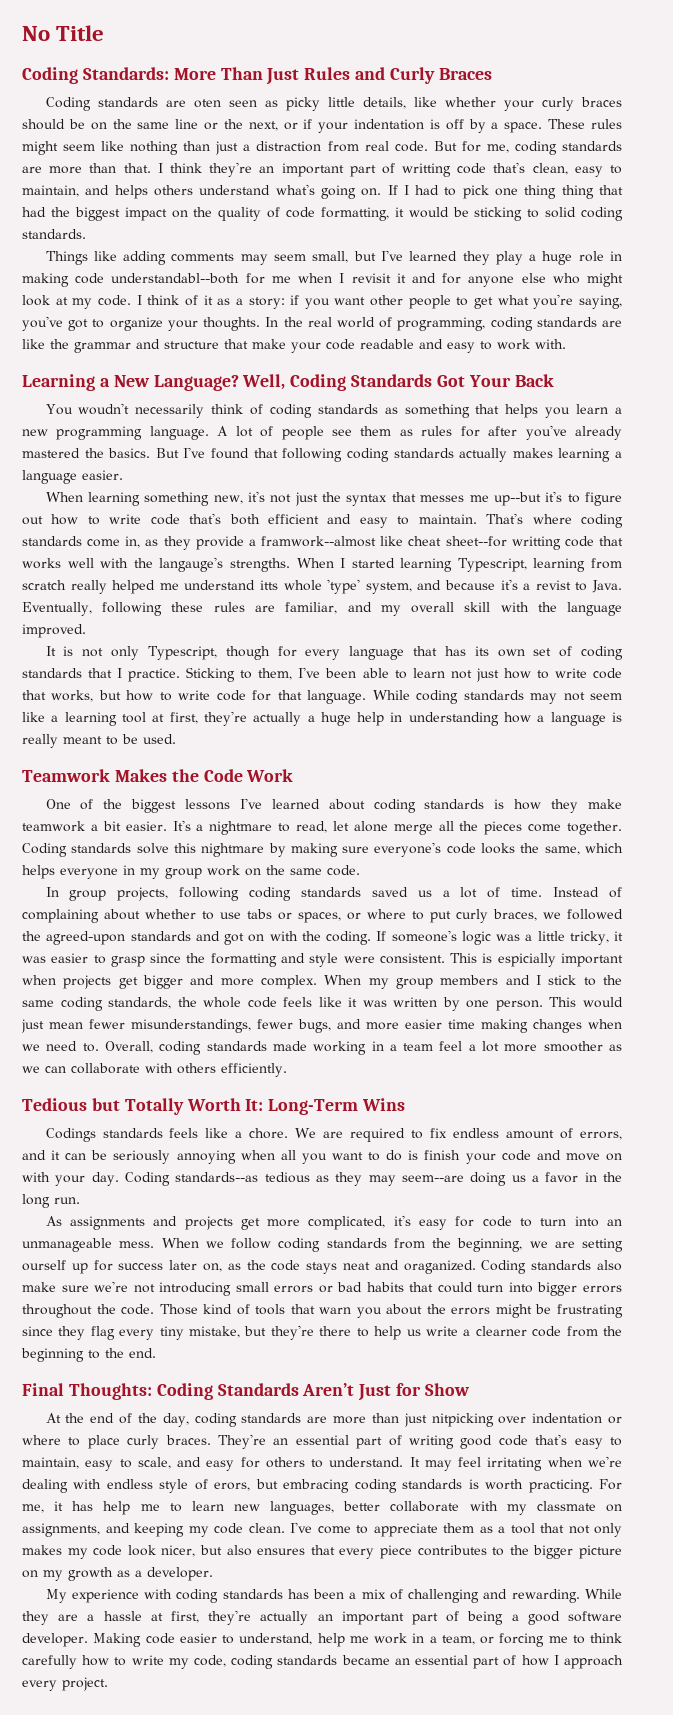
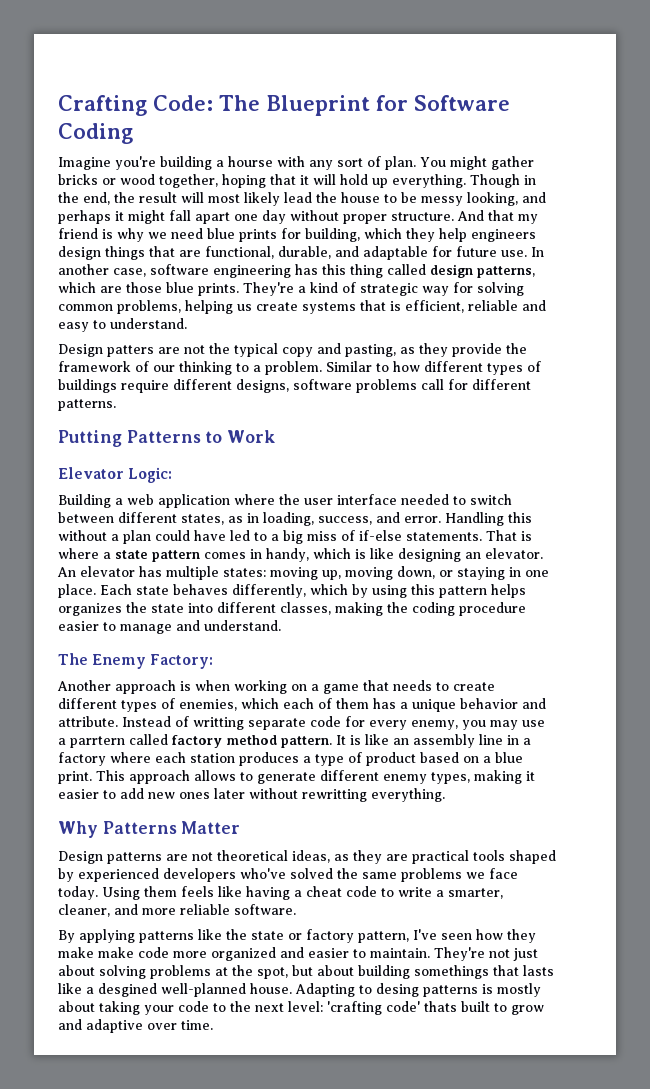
[22,25,105,41] [22,67,492,85] [45,97,622,111] [22,119,623,133] [22,141,622,155] [22,162,622,177] [22,184,623,199] [22,207,623,221] [22,229,86,239] [45,250,622,265] [22,273,623,287] [22,294,622,309] [22,316,622,331] [22,339,566,353] [22,374,554,391] [45,403,622,418] [22,425,623,440] [22,447,623,462] [22,470,123,484] [45,491,622,506] [22,513,624,528] [22,536,623,550] [22,557,622,572] [22,579,623,594] [22,602,622,616] [22,624,86,638] [45,646,623,660] [22,667,622,682] [22,690,622,704] [22,711,622,726] [22,734,176,748] [22,769,294,782] [45,798,622,813] [22,820,622,835] [22,842,623,857] [22,865,360,879] [45,887,622,901] [22,909,623,923] [22,930,623,945] [22,953,623,967] [22,975,622,989] [22,997,624,1011] [21,1019,622,1033] [22,1041,622,1055] [22,1063,287,1077] [22,1098,406,1115] [45,1128,623,1142] [22,1150,622,1164] [22,1172,623,1186] [22,1194,80,1208] [45,1215,623,1230] [22,1238,623,1252] [22,1260,622,1274] [22,1281,623,1296] [22,1304,624,1318] [22,1325,623,1340] [21,1348,156,1362] [22,1383,471,1401] [45,1413,623,1427] [22,1434,622,1449] [22,1456,622,1471] [22,1479,622,1493] [22,1501,622,1515] [22,1522,622,1537] [22,1545,623,1559] [22,1567,213,1581] [45,1589,622,1603] [22,1610,622,1625] [22,1633,622,1647] [22,1655,623,1669] [22,1677,108,1691] No Title // Coding Standards: More Than Just Rules and Curly Braces // Coding standards are oten seen as picky little details, like whether your curly braces should be on the same line or the next, or if your indentation is off by a space. These rules might seem like nothing than just a distraction from real code. But for me, coding standards are more than that. I think they're an important part of writting code that's clean, easy to maintain, and helps others understand what's going on. If I had to pick one thing thing that had the biggest impact on the quality of code formatting, it would be sticking to solid coding standards. // Things like adding comments may seem small, but I've learned they play a huge role in making code understandabl--both for me when I revisit it and for anyone else who might look at my code. I think of it as a story: if you want other people to get what you're saying, you've got to organize your thoughts. In the real world of programming, coding standards are like the grammar and structure that make your code readable and easy to work with. // Learning a New Language? Well, Coding Standards Got Your Back // You woudn't necessarily think of coding standards as something that helps you learn a new programming language. A lot of people see them as rules for after you've already mastered the basics. But I've found that following coding standards actually makes learning a language easier. // When learning something new, it's not just the syntax that messes me up--but it's to figure out how to write code that's both efficient and easy to maintain. That's where coding standards come in, as they provide a framwork--almost like cheat sheet--for writting code that works well with the langauge's strengths. When I started learning Typescript, learning from scratch really helped me understand itts whole 'type' system, and because it's a revist to Java. Eventually, following these rules are familiar, and my overall skill with the language improved. // It is not only Typescript, though for every language that has its own set of coding standards that I practice. Sticking to them, I've been able to learn not just how to write code that works, but how to write code for that language. While coding standards may not seem like a learning tool at first, they're actually a huge help in understanding how a language is really meant to be used. // Teamwork Makes the Code Work // One of the biggest lessons I've learned about coding standards is how they make teamwork a bit easier. It's a nightmare to read, let alone merge all the pieces come together. Coding standards solve this nightmare by making sure everyone's code looks the same, which helps everyone in my group work on the same code. // In group projects, following coding standards saved us a lot of time. Instead of complaining about whether to use tabs or spaces, or where to put curly braces, we followed the agreed-upon standards and got on with the coding. If someone's logic was a little tricky, it was easier to grasp since the formatting and style were consistent. This is espicially important when projects get bigger and more complex. When my group members and I stick to the same coding standards, the whole code feels like it was written by one person. This would just mean fewer misunderstandings, fewer bugs, and more easier time making changes when we need to. Overall, coding standards made working in a team feel a lot more smoother as we can collaborate with others efficiently. // Tedious but Totally Worth It: Long-Term Wins // Codings standards feels like a chore. We are required to fix endless amount of errors, and it can be seriously annoying when all you want to do is finish your code and move on with your day. Coding standards--as tedious as they may seem--are doing us a favor in the long run. // As assignments and projects get more complicated, it's easy for code to turn into an unmanageable mess. When we follow coding standards from the beginning, we are setting ourself up for success later on, as the code stays neat and oraganized. Coding standards also make sure we're not introducing small errors or bad habits that could turn into bigger errors throughout the code. Those kind of tools that warn you about the errors might be frustrating since they flag every tiny mistake, but they're there to help us write a clearner code from the beginning to the end. // Final Thoughts: Coding Standards Aren’t Just for Show // At the end of the day, coding standards are more than just nitpicking over indentation or where to place curly braces. They're an essential part of writing good code that's easy to maintain, easy to scale, and easy for others to understand. It may feel irritating when we're dealing with endless style of erors, but embracing coding standards is worth practicing. For me, it has help me to learn new languages, better collaborate with my classmate on assignments, and keeping my code clean. I've come to appreciate them as a tool that not only makes my code look nicer, but also ensures that every piece contributes to the bigger picture on my growth as a developer. // My experience with coding standards has been a mix of challenging and rewarding. While they are a hassle at first, they're actually an important part of being a good software developer. Making code easier to understand, help me work in a team, or forcing me to think carefully how to write my code, coding standards became an essential part of how I approach every project. -> [58,95,510,116] [58,123,133,144] [58,156,534,170] [58,174,536,188] [58,192,546,206] [58,210,538,224] [58,228,536,242] [58,246,544,260] [58,264,535,278] [58,282,524,296] [58,300,546,314] [58,318,187,332] [58,343,527,357] [58,361,541,375] [58,379,531,393] [58,399,116,411] [58,430,276,447] [58,467,173,483] [58,494,512,508] [58,512,532,526] [58,530,532,544] [58,548,543,562] [57,566,549,580] [58,584,526,598] [58,602,526,616] [58,620,281,634] [58,653,214,669] [57,680,495,694] [58,698,546,712] [58,716,545,730] [58,734,531,748] [58,752,523,766] [58,770,535,784] [58,788,445,802] [58,821,241,838] [58,850,556,864] [58,868,518,882] [58,886,503,900] [58,904,296,917] [58,929,536,943] [58,947,538,961] [58,965,554,979] [58,983,541,997] [58,1001,544,1015] [58,1019,213,1033] Crafting Code: The Blueprint for Software Coding // Imagine you're building a hourse with any sort of plan. You might gather bricks or wood together, hoping that it will hold up everything. Though in the end, the result will most likely lead the house to be messy looking, and perhaps it might fall apart one day without proper structure. And that my friend is why we need blue prints for building, which they help engineers design things that are functional, durable, and adaptable for future use. In another case, software engineering has this thing called design patterns, which are those blue prints. They're a kind of strategic way for solving common problems, helping us create systems that is efficient, reliable and easy to understand. // Design patters are not the typical copy and pasting, as they provide the framework of our thinking to a problem. Similar to how different types of buildings require different designs, software problems call for different patterns. // Putting Patterns to Work // Elevator Logic: // Building a web application where the user interface needed to switch between different states, as in loading, success, and error. Handling this without a plan could have led to a big miss of if-else statements. That is where a state pattern comes in handy, which is like designing an elevator. An elevator has multiple states: moving up, moving down, or staying in one place. Each state behaves differently, which by using this pattern helps organizes the state into different classes, making the coding procedure easier to manage and understand. // The Enemy Factory: // Another approach is when working on a game that needs to create different types of enemies, which each of them has a unique behavior and attribute. Instead of writting separate code for every enemy, you may use a parrtern called factory method pattern. It is like an assembly line in a factory where each station produces a type of product based on a blue print. This approach allows to generate different enemy types, making it easier to add new ones later without rewritting everything. // Why Patterns Matter // Design patterns are not theoretical ideas, as they are practical tools shaped by experienced developers who've solved the same problems we face today. Using them feels like having a cheat code to write a smarter, cleaner, and more reliable software. // By applying patterns like the state or factory pattern, I've seen how they make make code more organized and easier to maintain. They're not just about solving problems at the spot, but about building somethings that lasts like a desgined well-planned house. Adapting to desing patterns is mostly about taking your code to the next level: 'crafting code' thats built to grow and adaptive over time.

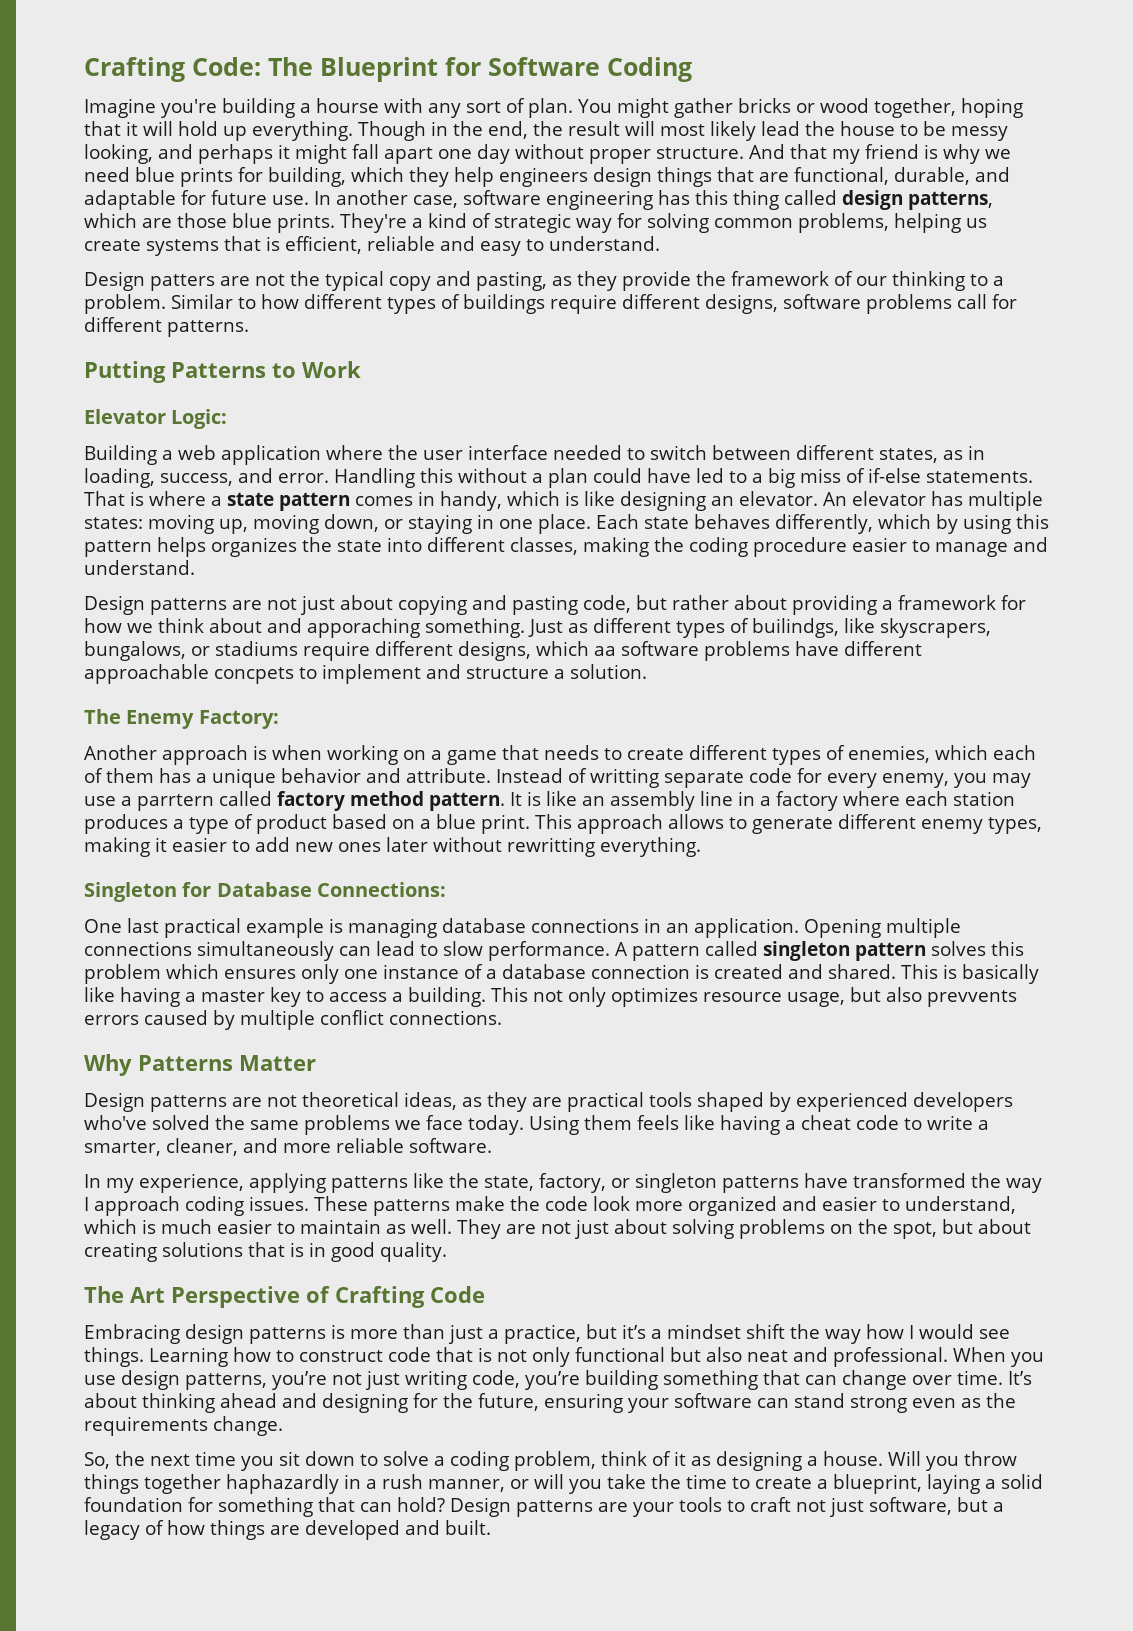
(281, 625) none -> [84,595,1026,615] [84,618,991,638] [84,641,922,661] [84,664,647,684] // Design patterns are not just about copying and pasting code, but rather about providing a framework for how we think about and apporaching something. Just as different types of builindgs, like skyscrapers, bungalows, or stadiums require different designs, which aa software problems have different approachable concpets to implement and structure a solution.
(445, 795) none -> [84,882,447,902] [84,918,961,938] [84,941,1024,961] [84,964,1039,984] [84,987,1017,1007] [84,1010,502,1030] // Singleton for Database Connections: // One last practical example is managing database connections in an application. Opening multiple connections simultaneously can lead to slow performance. A pattern called singleton pattern solves this problem which ensures only one instance of a database connection is created and shared. This is basically like having a master key to access a building. This not only optimizes resource usage, but also prevvents errors caused by multiple conflict connections.
[58,930,75,943] By -> [84,1173,244,1193] In my experience,
[251,929,536,943] [58,947,169,958] state or factory pattern, I've seen how they make make code -> [484,1173,1042,1193] [84,1196,630,1216] state, factory, or singleton patterns have transformed the way I approach coding issues. These patterns make the code look
[370,947,485,961] maintain. They're -> [905,1196,1016,1214] [84,1219,536,1239] understand, which is much easier to maintain as well. They are
[215,967,228,976] at -> [830,1224,853,1234] on
[358,965,554,979] [58,983,541,997] [58,1001,544,1015] [58,1019,213,1033] building somethings that lasts like a desgined well-planned house. Adapting to desing patterns is mostly about taking your code to the next level: 'crafting code' thats built to grow and adaptive over time. -> [84,1242,447,1262] [84,1286,485,1308] [84,1324,1010,1344] [84,1347,1044,1367] [84,1370,1032,1390] [84,1393,1016,1413] [84,1416,283,1436] [84,1451,1017,1471] [84,1474,1043,1494] [84,1497,1004,1517] [84,1520,491,1540] creating solutions that is in good quality. // The Art Perspective of Crafting Code // Embracing design patterns is more than just a practice, but it’s a mindset shift the way how I would see things. Learning how to construct code that is not only functional but also neat and professional. When you use design patterns, you’re not just writing code, you’re building something that can change over time. It’s about thinking ahead and designing for the future, ensuring your software can stand strong even as the requirements change. // So, the next time you sit down to solve a coding problem, think of it as designing a house. Will you throw things together haphazardly in a rush manner, or will you take the time to create a blueprint, laying a solid foundation for something that can hold? Design patterns are your tools to craft not just software, but a legacy of how things are developed and built.

